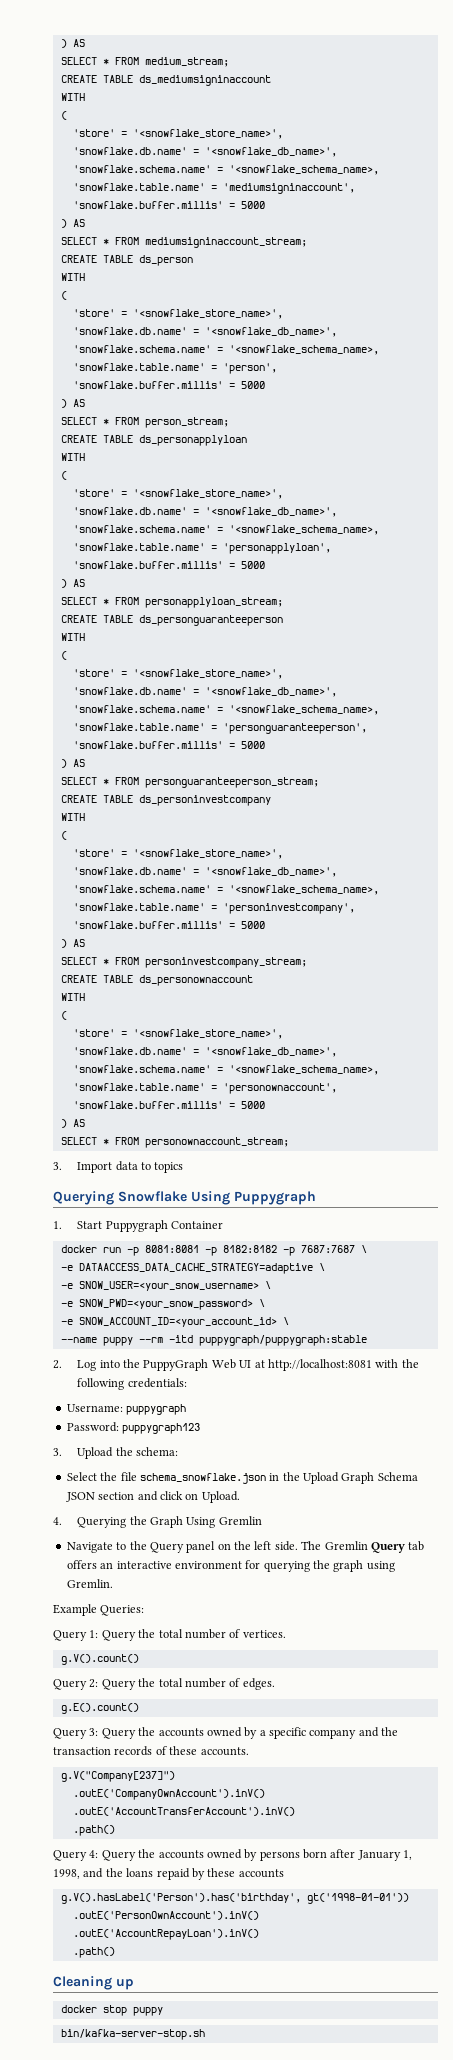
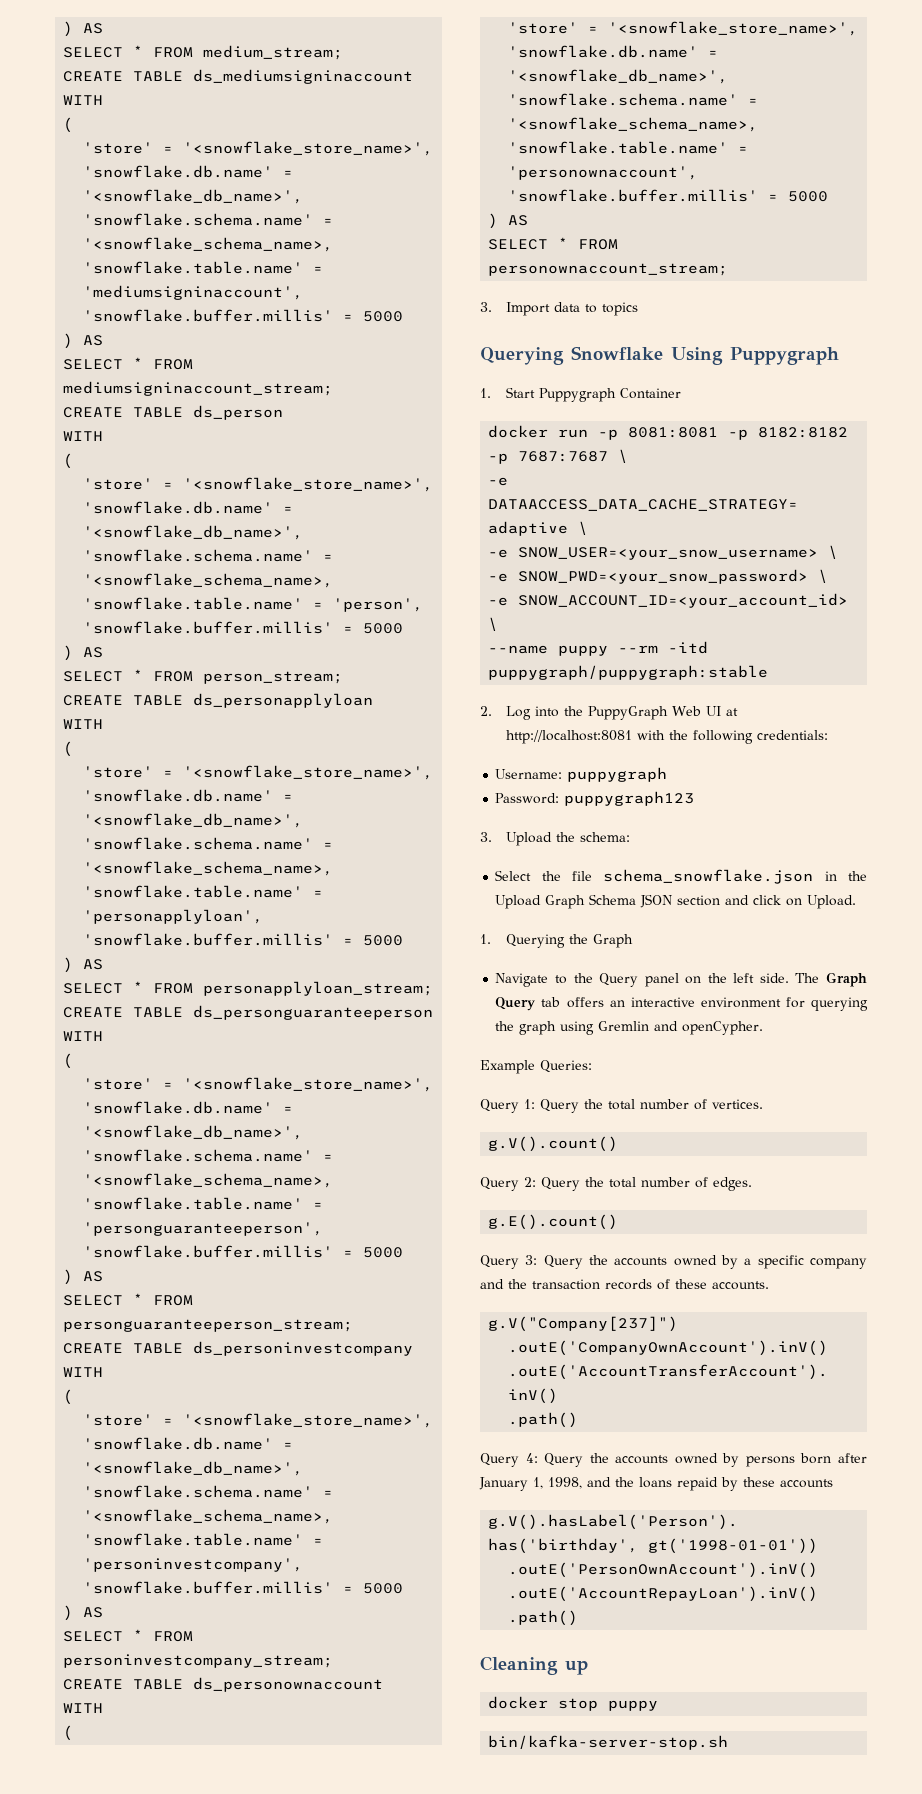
[53,1517,62,1525] 4. -> [480,934,491,944] 1.
[186,1516,262,1528] Using Gremlin -> (634, 941) none
[324,1541,368,1550] Gremlin -> [826,972,867,987] Graph
[66,1579,113,1588] Gremlin. -> [598,1021,764,1035] Gremlin and openCypher.

